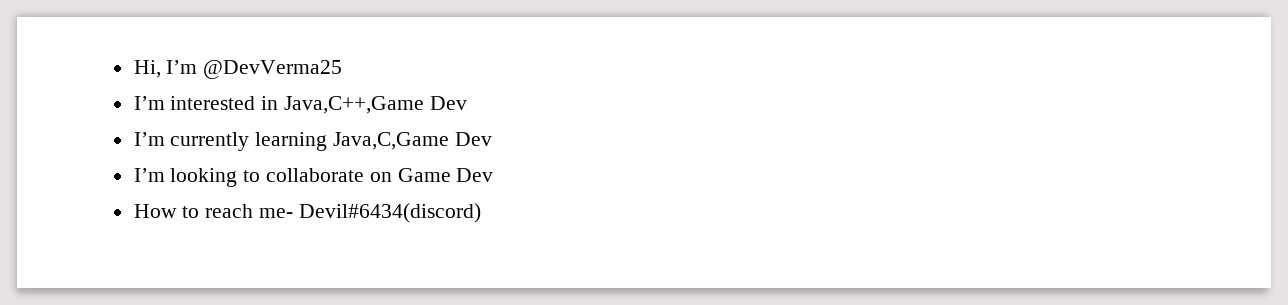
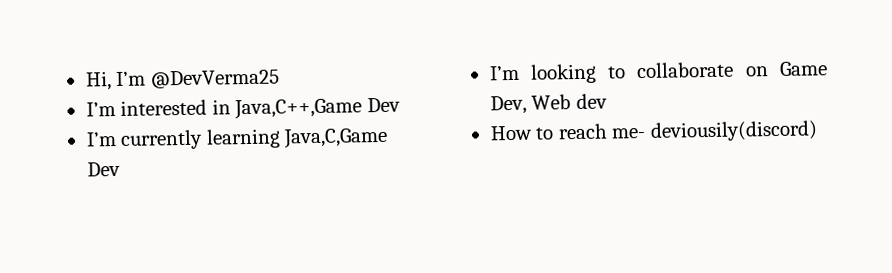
[456,168,494,182] Dev -> [489,93,607,115] Dev, Web dev
[298,203,481,223] Devil#6434(discord) -> [649,120,818,142] deviousily(discord)

